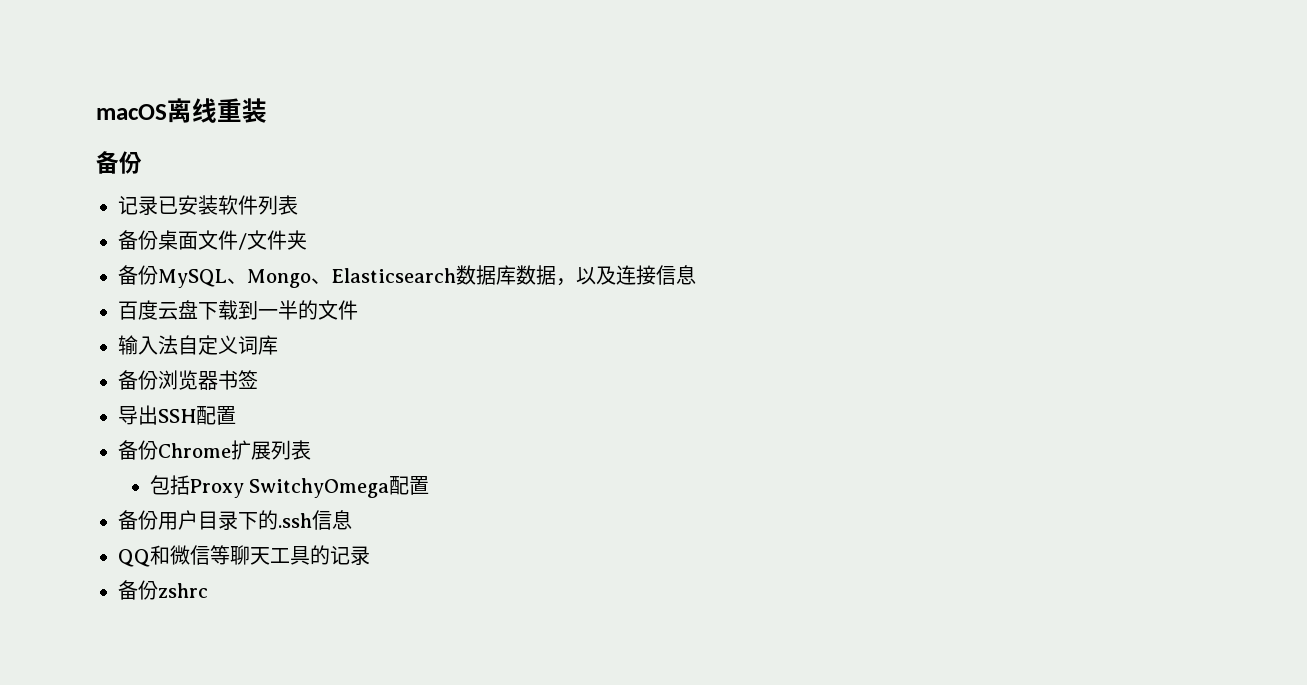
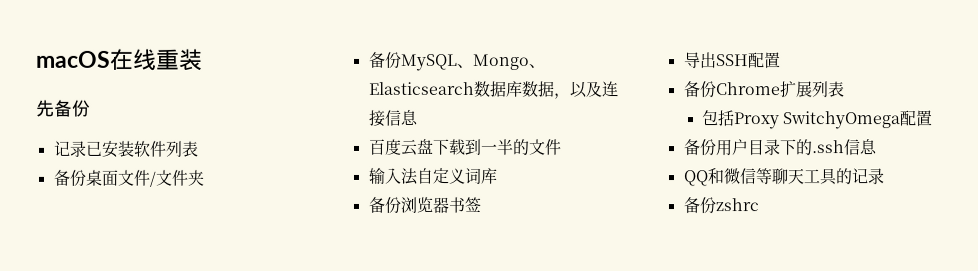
[167,98,192,123] 离 -> [110,48,134,70] 在
(267, 110) none -> [36,99,55,117] 先

